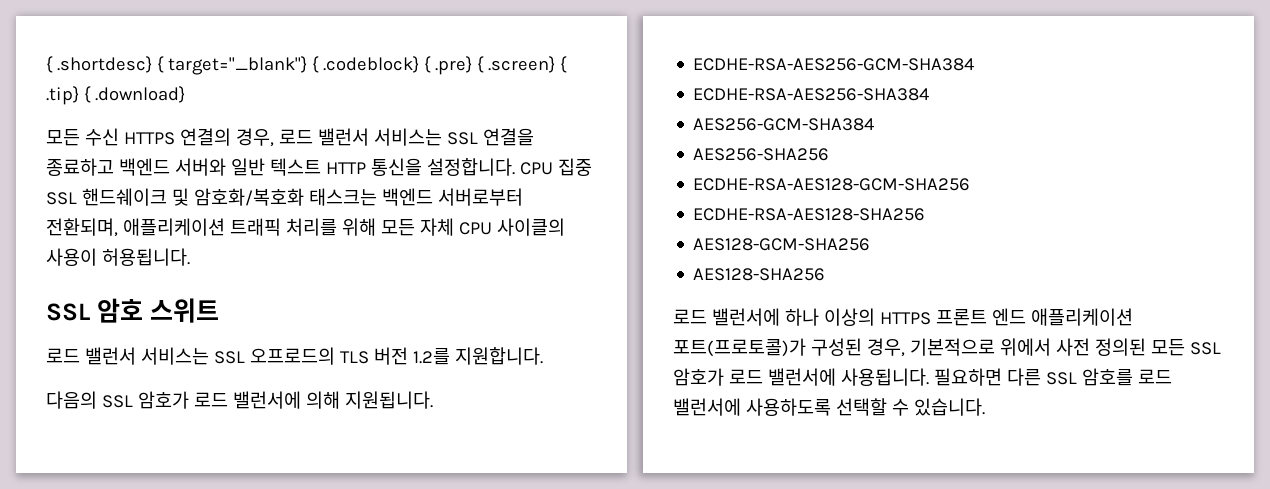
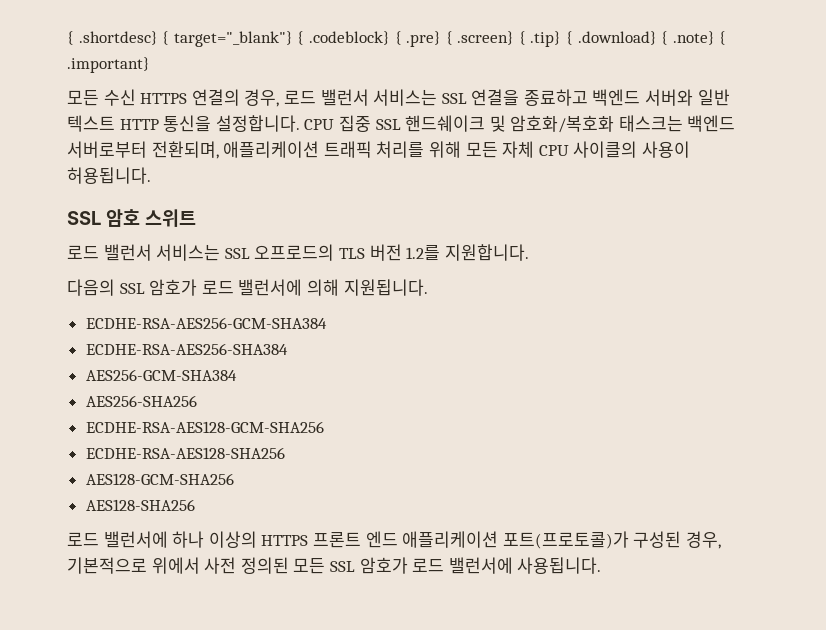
(185, 94) none -> [661,31,727,45] [67,57,150,73] { .note} { .important}
[933,368,1172,386] [673,398,985,416] 필요하면 다른 SSL 암호를 로드 밸런서에 사용하도록 선택할 수 있습니다. -> (602, 565) none

